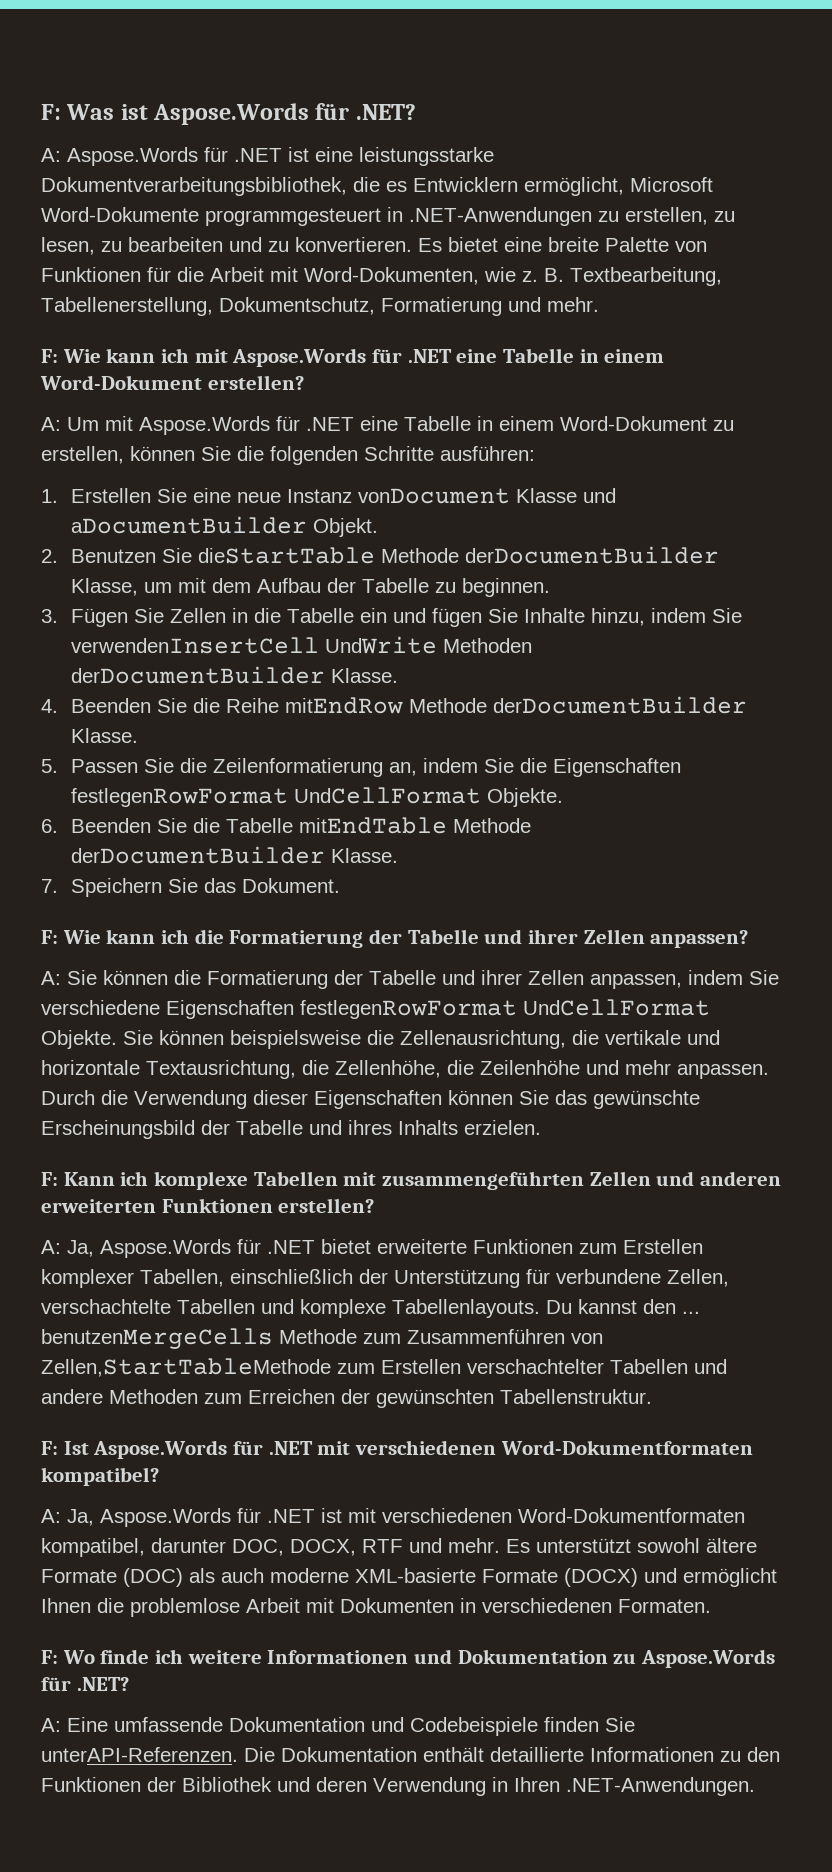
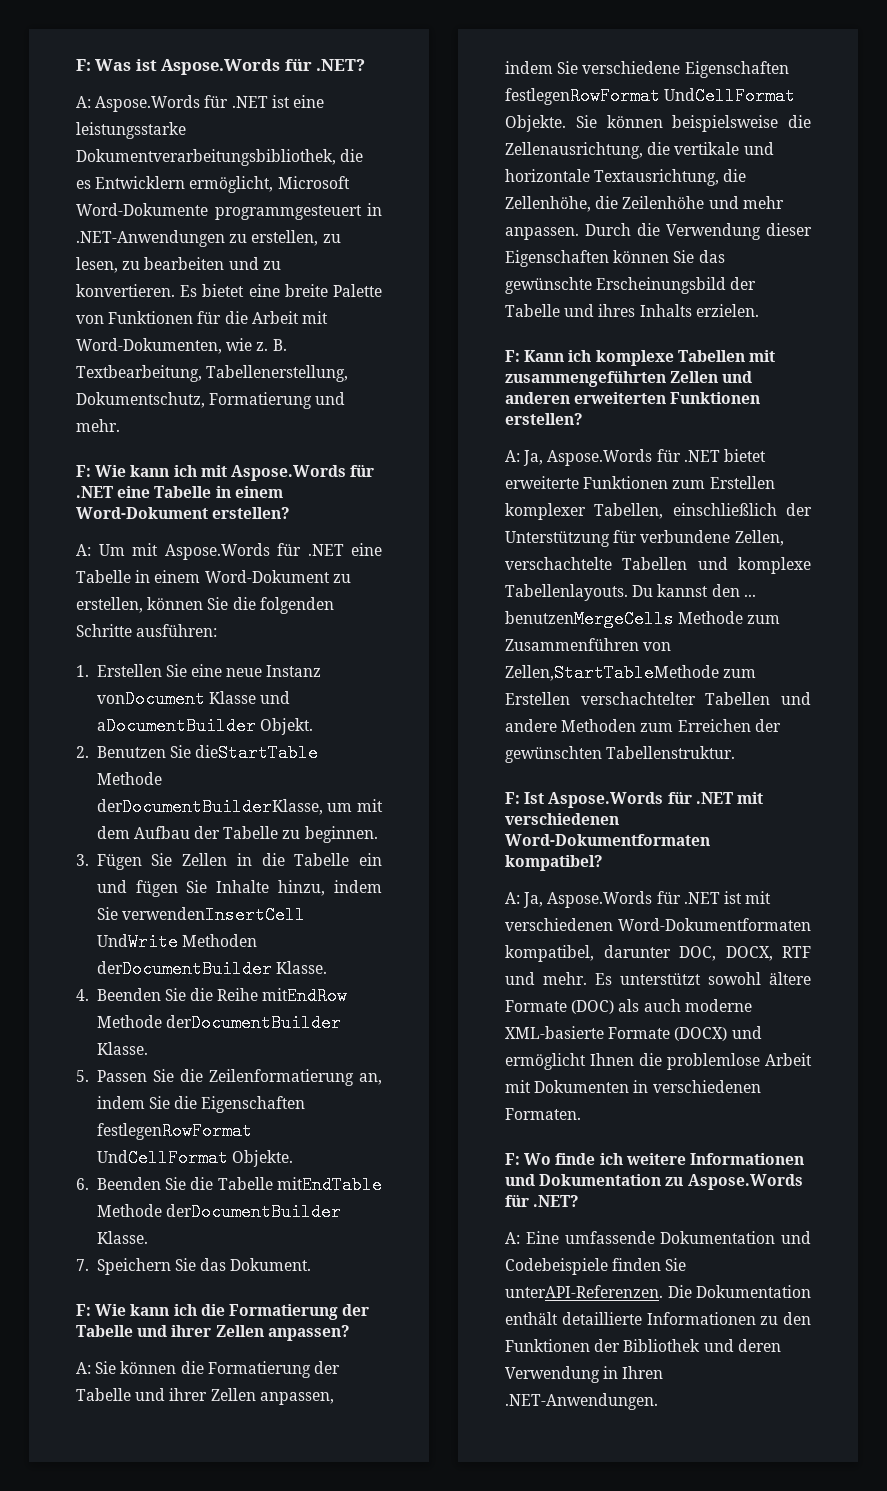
[465,546,720,564] [71,578,139,596] derDocumentBuilder Klasse, -> [96,798,323,816] derDocumentBuilderKlasse,

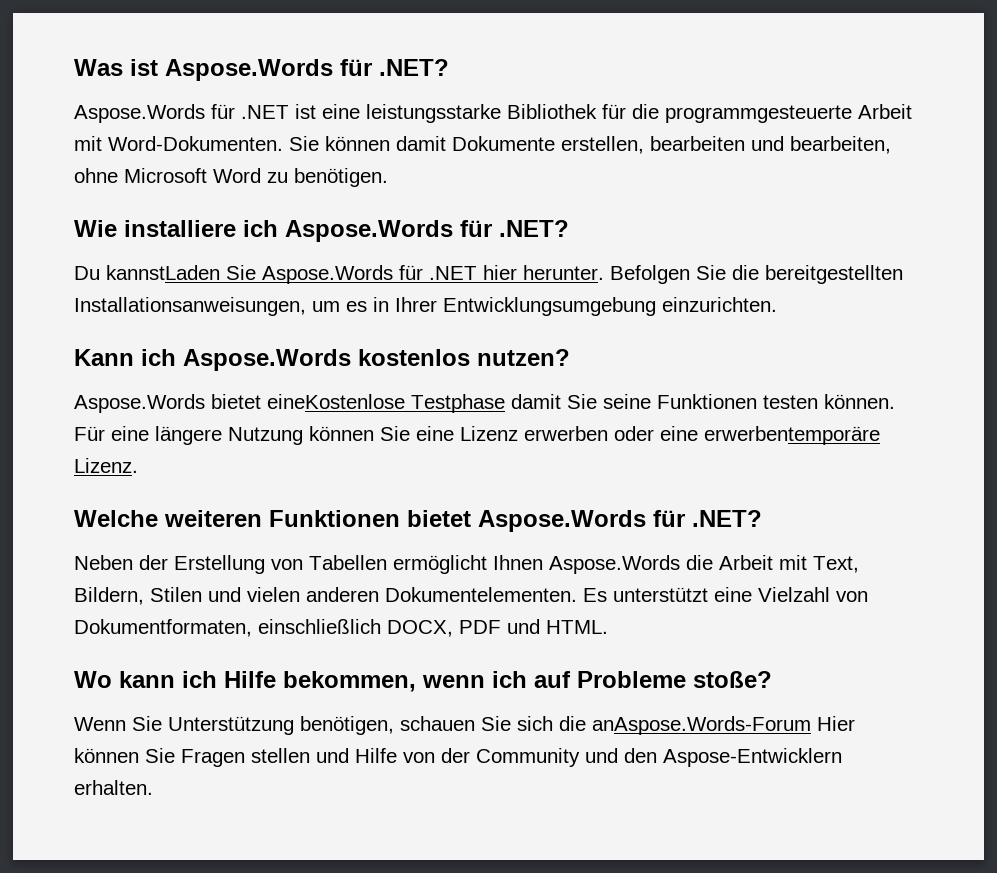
[76,59,91,71] F: -> (74, 67) none
[76,96,91,108] A: -> (449, 67) none
[76,149,364,166] [76,176,350,193] [76,203,382,220] [76,230,341,247] [76,257,281,273] [76,284,382,297] [76,311,328,324] [76,338,287,354] [76,365,349,382] [76,392,346,409] [76,419,120,432] [76,464,375,481] [76,486,283,498] [76,507,291,519] [76,543,382,560] [76,570,351,583] [76,597,334,614] [76,624,218,637] [76,664,322,677] [96,690,291,708] [96,717,313,735] [76,744,319,762] [96,772,162,785] [96,798,383,816] [96,826,378,843] [76,853,382,870] [96,880,382,897] [96,906,305,924] [96,933,257,951] [96,960,327,978] [76,987,348,1005] [96,1014,341,1032] [96,1042,148,1055] [76,1069,382,1086] [96,1096,306,1113] [96,1122,252,1140] [96,1149,293,1167] [76,1176,382,1194] [96,1203,341,1221] [96,1231,148,1244] [76,1258,312,1275] [76,1304,370,1320] [76,1325,350,1341] [76,1361,340,1378] [76,1388,334,1405] [505,61,789,78] [505,87,796,105] [505,115,811,132] [505,142,774,159] [505,169,747,186] [505,196,784,212] [505,223,812,240] [505,250,725,267] [505,277,757,294] [505,304,759,317] [505,350,775,366] [505,370,753,387] [505,392,761,404] [505,413,583,425] [505,449,766,466] [505,476,775,489] [505,503,812,520] [505,530,784,547] [505,557,811,574] [505,584,756,601] [505,610,781,628] [505,638,672,651] [505,664,757,682] [505,692,811,705] [505,719,781,732] [505,746,736,763] [505,791,763,808] [505,813,619,825] [505,834,710,846] [505,855,603,871] [505,891,772,908] [505,918,811,931] [505,945,811,962] [505,972,811,985] [505,999,752,1014] [505,1026,762,1041] [505,1053,812,1070] [505,1080,761,1093] [505,1108,581,1120] [505,1153,804,1165] [505,1174,803,1190] [505,1194,580,1207] [505,1231,811,1244] [505,1258,687,1275] [505,1285,811,1298] [505,1312,811,1325] [505,1339,781,1352] [505,1366,664,1383] [505,1393,658,1410] Dokumentverarbeitungsbibliothek, die es Entwicklern ermöglicht, Microsoft Word-Dokumente programmgesteuert in .NET-Anwendungen zu erstellen, zu lesen, zu bearbeiten und zu konvertieren. Es bietet eine breite Palette von Funktionen für die Arbeit mit Word-Dokumenten, wie z. B. Textbearbeitung, Tabellenerstellung, Dokumentschutz, Formatierung und mehr. // F: Wie kann ich mit Aspose.Words für .NET eine Tabelle in einem Word-Dokument erstellen? // A: Um mit Aspose.Words für .NET eine Tabelle in einem Word-Dokument zu erstellen, können Sie die folgenden Schritte ausführen: // 1. Erstellen Sie eine neue Instanz vonDocument Klasse und aDocumentBuilder Objekt. // 2. Benutzen Sie dieStartTable Methode derDocumentBuilderKlasse, um mit dem Aufbau der Tabelle zu beginnen. // 3. Fügen Sie Zellen in die Tabelle ein und fügen Sie Inhalte hinzu, indem Sie verwendenInsertCell UndWrite Methoden derDocumentBuilder Klasse. // 4. Beenden Sie die Reihe mitEndRow Methode derDocumentBuilder Klasse. // 5. Passen Sie die Zeilenformatierung an, indem Sie die Eigenschaften festlegenRowFormat UndCellFormat Objekte. // 6. Beenden Sie die Tabelle mitEndTable Methode derDocumentBuilder Klasse. // 7. Speichern Sie das Dokument. // F: Wie kann ich die Formatierung der Tabelle und ihrer Zellen anpassen? // A: Sie können die Formatierung der Tabelle und ihrer Zellen anpassen, indem Sie verschiedene Eigenschaften festlegenRowFormat UndCellFormat Objekte. Sie können beispielsweise die Zellenausrichtung, die vertikale und horizontale Textausrichtung, die Zellenhöhe, die Zeilenhöhe und mehr anpassen. Durch die Verwendung dieser Eigenschaften können Sie das gewünschte Erscheinungsbild der Tabelle und ihres Inhalts erzielen. // F: Kann ich komplexe Tabellen mit zusammengeführten Zellen und anderen erweiterten Funktionen erstellen? // A: Ja, Aspose.Words für .NET bietet erweiterte Funktionen zum Erstellen komplexer Tabellen, einschließlich der Unterstützung für verbundene Zellen, verschachtelte Tabellen und komplexe Tabellenlayouts. Du kannst den ... benutzenMergeCells Methode zum Zusammenführen von Zellen,StartTableMethode zum Erstellen verschachtelter Tabellen und andere Methoden zum Erreichen der gewünschten Tabellenstruktur. // F: Ist Aspose.Words für .NET mit verschiedenen Word-Dokumentformaten kompatibel? // A: Ja, Aspose.Words für .NET ist mit verschiedenen Word-Dokumentformaten kompatibel, darunter DOC, DOCX, RTF und mehr. Es unterstützt sowohl ältere Formate (DOC) als auch moderne XML-basierte Formate (DOCX) und ermöglicht Ihnen die problemlose Arbeit mit Dokumenten in verschiedenen Formaten. // F: Wo finde ich weitere Informationen und Dokumentation zu Aspose.Words für .NET? // A: Eine umfassende Dokumentation und Codebeispiele finden Sie unterAPI-Referenzen. Die Dokumentation enthält detaillierte Informationen zu den Funktionen der Bibliothek und deren Verwendung in Ihren .NET-Anwendungen. -> [507,104,912,123] [74,136,891,154] [74,168,388,187] [74,220,569,242] [74,265,903,284] [74,297,777,316] [74,349,570,371] [74,394,895,413] [74,426,880,445] [74,458,138,473] [74,510,762,532] [74,555,859,574] [74,587,868,605] [74,619,608,637] [74,671,772,692] [74,716,855,735] [74,748,842,767] [74,780,153,795] Bibliothek für die programmgesteuerte Arbeit mit Word-Dokumenten. Sie können damit Dokumente erstellen, bearbeiten und bearbeiten, ohne Microsoft Word zu benötigen. // Wie installiere ich Aspose.Words für .NET? // Du kannstLaden Sie Aspose.Words für .NET hier herunter. Befolgen Sie die bereitgestellten Installationsanweisungen, um es in Ihrer Entwicklungsumgebung einzurichten. // Kann ich Aspose.Words kostenlos nutzen? // Aspose.Words bietet eineKostenlose Testphase damit Sie seine Funktionen testen können. Für eine längere Nutzung können Sie eine Lizenz erwerben oder eine erwerbentemporäre Lizenz. // Welche weiteren Funktionen bietet Aspose.Words für .NET? // Neben der Erstellung von Tabellen ermöglicht Ihnen Aspose.Words die Arbeit mit Text, Bildern, Stilen und vielen anderen Dokumentelementen. Es unterstützt eine Vielzahl von Dokumentformaten, einschließlich DOCX, PDF und HTML. // Wo kann ich Hilfe bekommen, wenn ich auf Probleme stoße? // Wenn Sie Unterstützung benötigen, schauen Sie sich die anAspose.Words-Forum Hier können Sie Fragen stellen und Hilfe von der Community und den Aspose-Entwicklern erhalten.

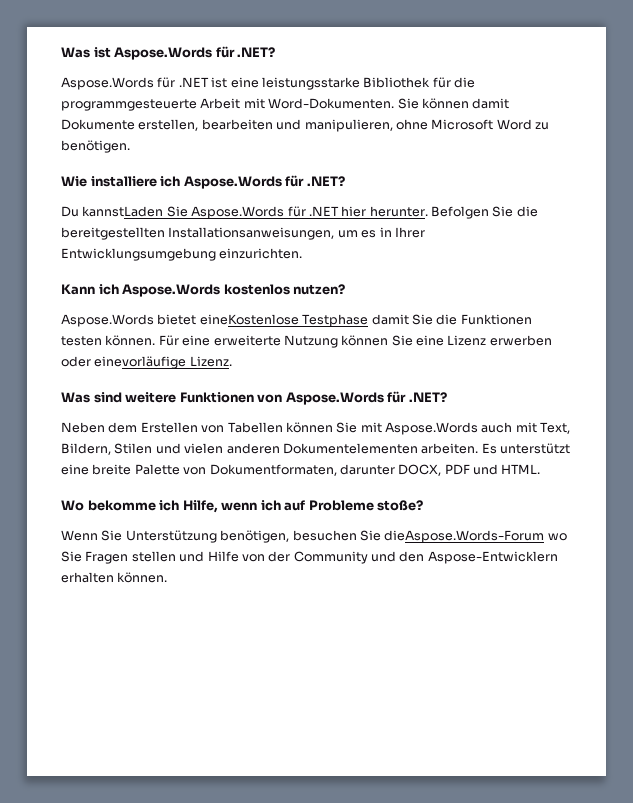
[790,136,891,154] bearbeiten, -> [304,119,393,132] manipulieren,
[603,394,651,409] seine -> [436,314,458,325] die
[155,426,222,445] längere -> [213,335,281,346] erweiterte
[660,426,880,445] eine erwerbentemporäre -> [94,356,187,369] einevorläufige
[74,510,471,527] Welche weiteren Funktionen bietet -> [61,392,283,403] Was sind weitere Funktionen von
[139,555,773,574] der Erstellung von Tabellen ermöglicht Ihnen Aspose.Words die Arbeit -> [108,422,513,435] dem Erstellen von Tabellen können Sie mit Aspose.Words auch
[385,587,577,602] Dokumentelementen. -> [282,443,479,454] Dokumentelementen arbeiten.
[758,587,830,602] Vielzahl -> [92,464,180,475] breite Palette
[258,619,381,634] einschließlich -> [339,464,395,475] darunter
[119,671,416,692] kann ich Hilfe bekommen, -> [87,500,218,513] bekomme ich Hilfe,
[400,716,855,735] [74,748,139,763] schauen Sie sich die anAspose.Words-Forum Hier können -> [292,530,567,543] besuchen Sie dieAspose.Words-Forum wo
[74,780,153,795] erhalten. -> [61,572,168,583] erhalten können.

